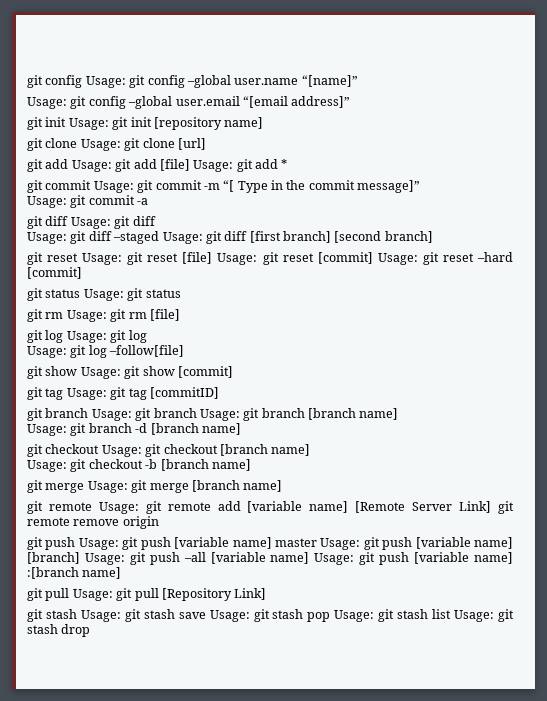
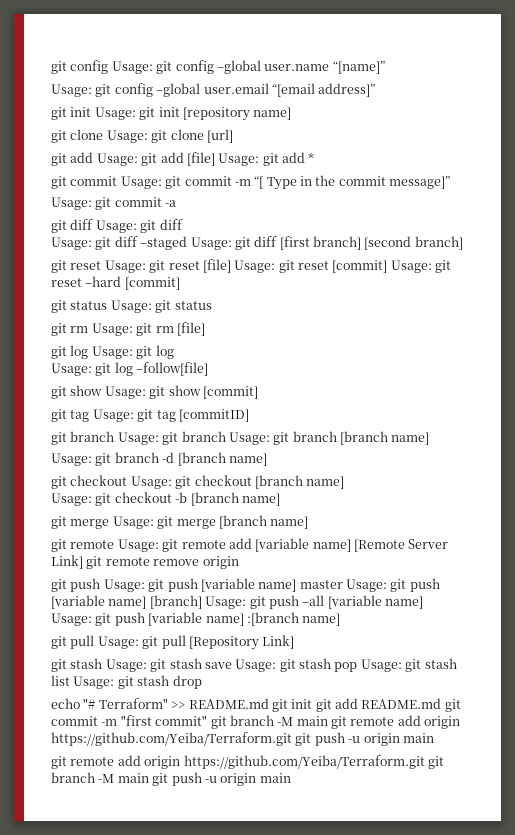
(91, 630) none -> [51,698,461,712] [51,715,461,729] [51,732,434,746] [51,755,444,769] [51,772,291,786] // echo "# Terraform" >> README.md git init git add README.md git commit -m "first commit" git branch -M main git remote add origin https://github.com/Yeiba/Terraform.git git push -u origin main // git remote add origin https://github.com/Yeiba/Terraform.git git branch -M main git push -u origin main

